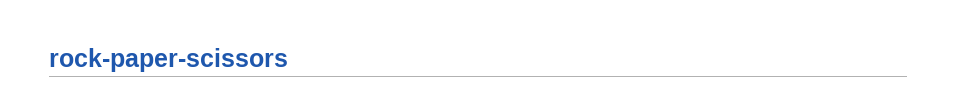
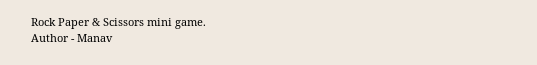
[49,48,288,72] rock-paper-scissors -> [31,18,206,29] [31,34,113,42] Rock Paper & Scissors mini game. // Author - Manav

